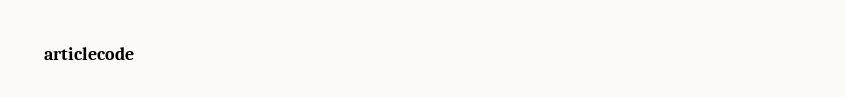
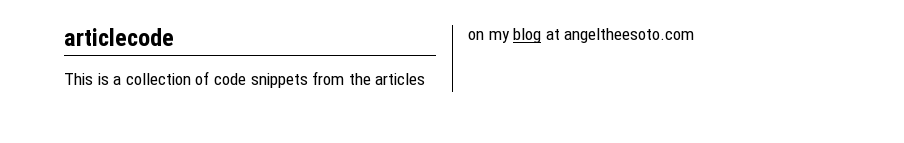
(134, 53) none -> [64,71,426,88] [468,28,695,43] // This is a collection of code snippets from the articles on my blog at angeltheesoto.com

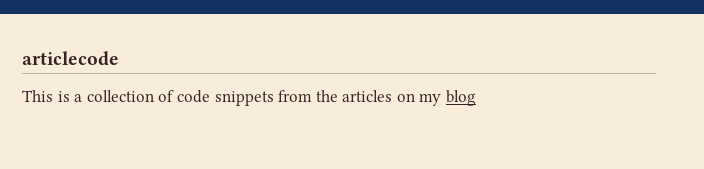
[545,28,695,43] at angeltheesoto.com -> (477, 98) none

